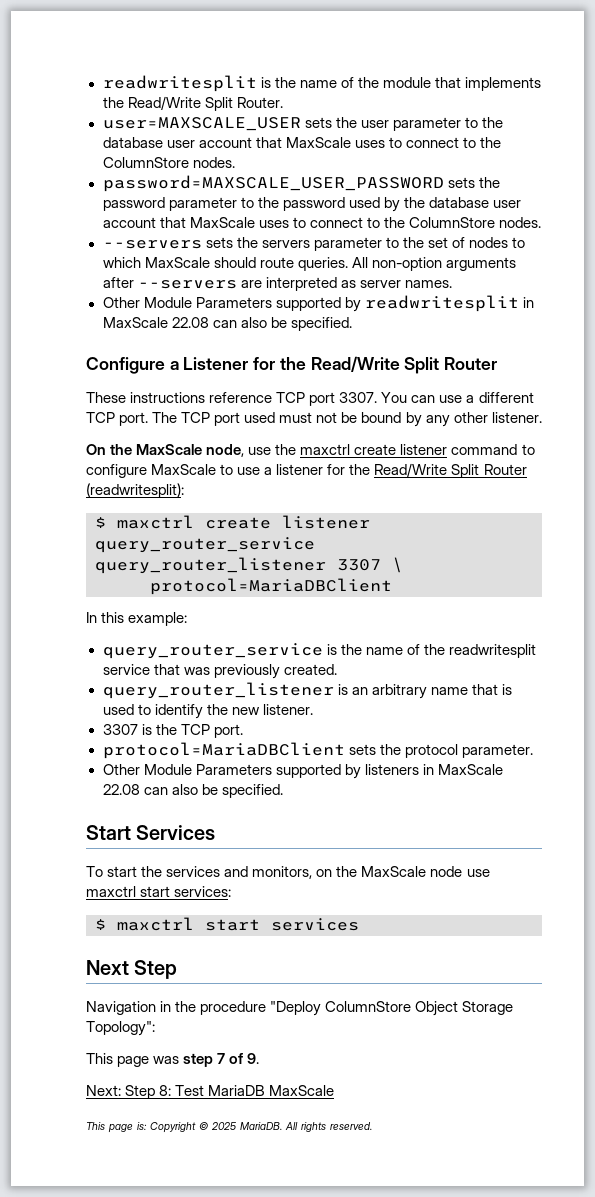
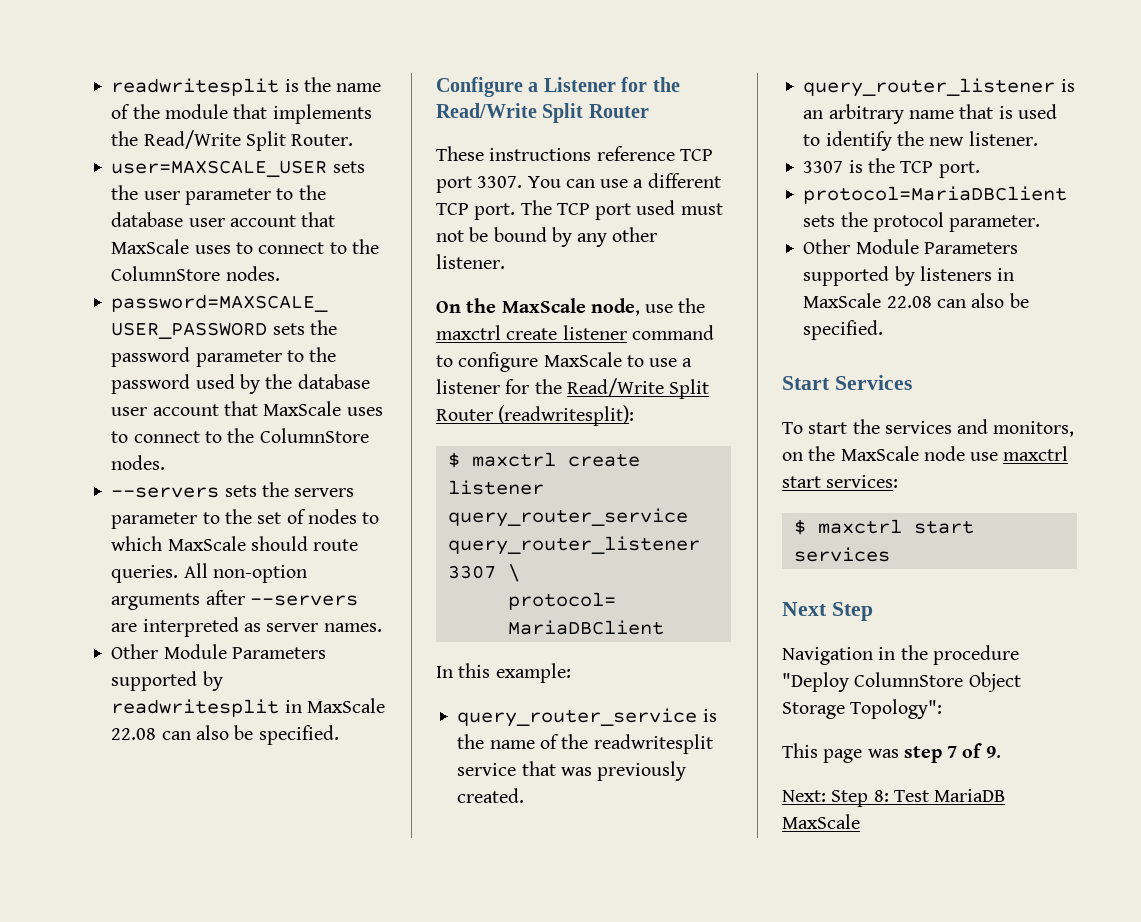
[86,1122,373,1133] // This page is: Copyright © 2025 MariaDB. All rights reserved. -> (860, 821) none

